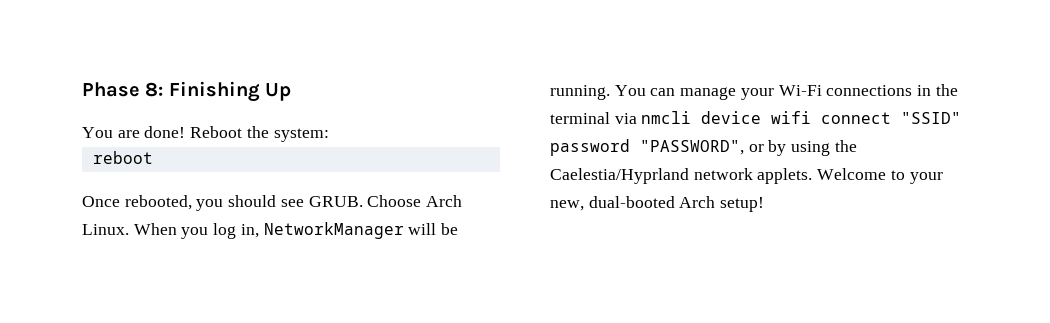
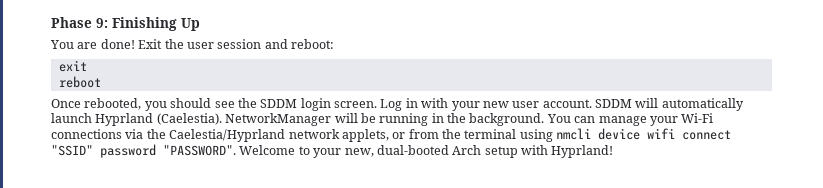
[145,82,164,97] 8: -> [96,18,108,28] 9:
[190,126,329,142] Reboot the system: -> [138,39,334,49] [58,60,87,72] Exit the user session and reboot: // exit
[308,195,463,207] [82,222,459,239] [550,85,610,100] GRUB. Choose Arch Linux. When you log in, NetworkManager will be running. -> [237,98,744,111] [51,113,545,126] the SDDM login screen. Log in with your new user account. SDDM will automatically launch Hyprland (Caelestia). NetworkManager will be running in the background.
[917,85,932,96] in -> [125,129,439,142] via the Caelestia/Hyprland network applets, or from
[614,113,637,124] via -> [519,129,553,142] using
[640,140,857,156] [550,168,813,184] "PASSWORD", or by using the Caelestia/Hyprland network applets. -> [163,145,236,156] "PASSWORD".
[720,197,765,212] setup! -> [484,145,614,158] setup with Hyprland!

